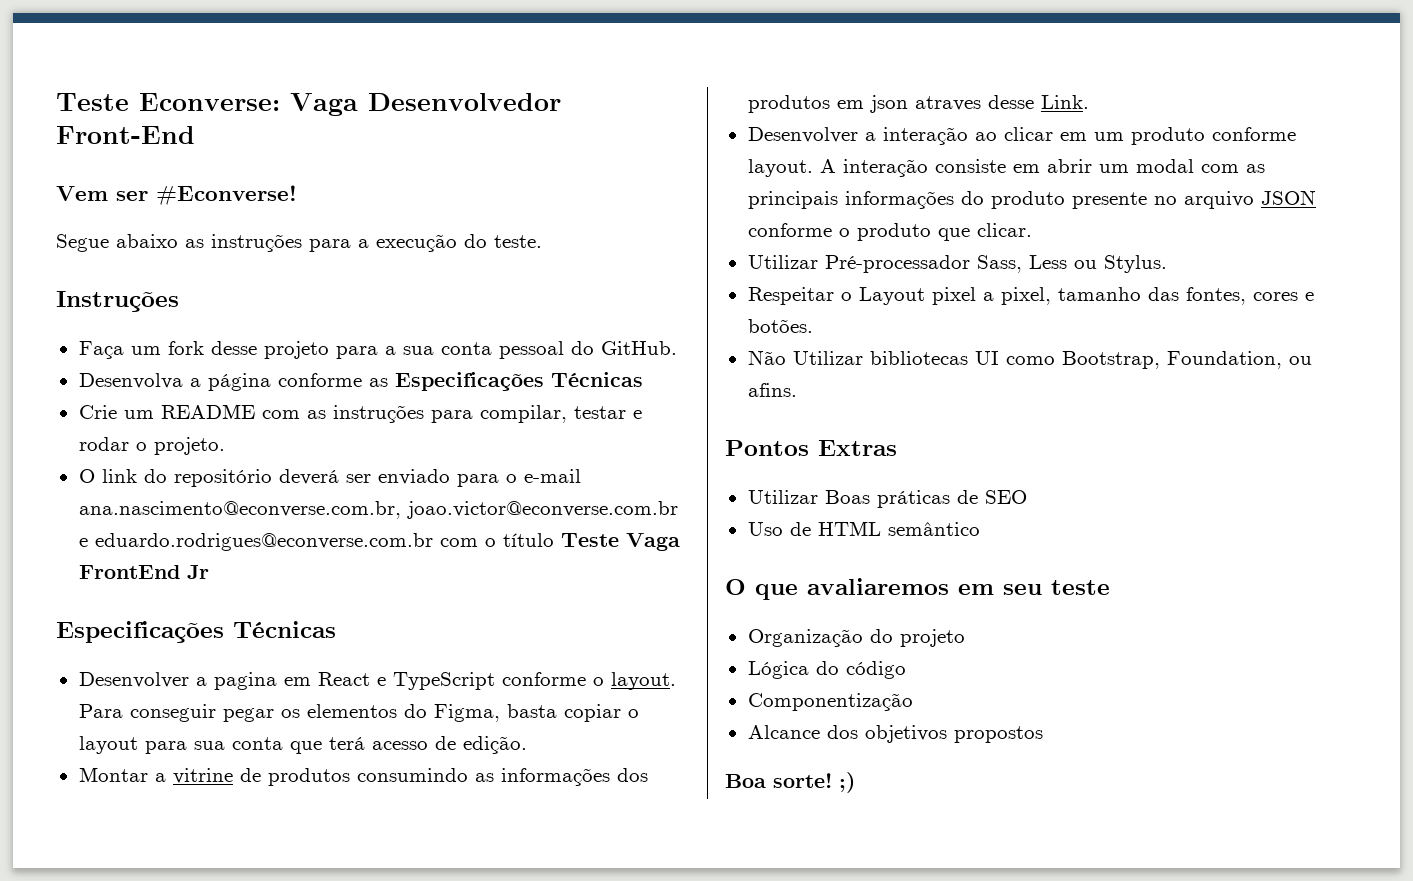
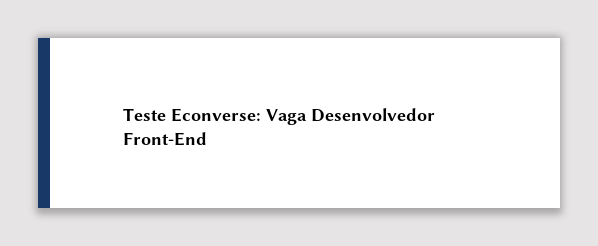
[56,185,297,206] [56,234,542,252] [56,291,179,312] [78,341,677,359] [78,372,643,391] [78,404,642,423] [78,437,225,455] [78,469,581,487] [78,501,678,519] [78,533,680,551] [78,565,209,579] [56,621,336,643] [78,672,676,690] [78,704,639,722] [78,736,527,754] [78,767,648,786] [747,95,1089,113] [747,127,1296,145] [747,159,1265,177] [747,190,1316,209] [747,223,1032,241] [747,255,1167,273] [747,287,1314,305] [747,319,813,333] [747,350,1312,369] [747,383,797,397] [725,440,897,456] [747,490,1027,508] [747,521,980,536] [725,578,1110,600] [747,629,965,647] [747,661,906,679] [747,693,913,711] [747,725,1043,743] [725,772,855,793] // Vem ser #Econverse! // Segue abaixo as instruções para a execução do teste. // Instruções // Faça um fork desse projeto para a sua conta pessoal do GitHub. // Desenvolva a página conforme as Especificações Técnicas // Crie um README com as instruções para compilar, testar e rodar o projeto. // O link do repositório deverá ser enviado para o e-mail ana.nascimento@econverse.com.br, joao.victor@econverse.com.br e eduardo.rodrigues@econverse.com.br com o título Teste Vaga FrontEnd Jr // Especificações Técnicas // Desenvolver a pagina em React e TypeScript conforme o layout. Para conseguir pegar os elementos do Figma, basta copiar o layout para sua conta que terá acesso de edição. // Montar a vitrine de produtos consumindo as informações dos produtos em json atraves desse Link. // Desenvolver a interação ao clicar em um produto conforme layout. A interação consiste em abrir um modal com as principais informações do produto presente no arquivo JSON conforme o produto que clicar. // Utilizar Pré-processador Sass, Less ou Stylus. // Respeitar o Layout pixel a pixel, tamanho das fontes, cores e botões. // Não Utilizar bibliotecas UI como Bootstrap, Foundation, ou afins. // Pontos Extras // Utilizar Boas práticas de SEO // Uso de HTML semântico // O que avaliaremos em seu teste // Organização do projeto // Lógica do código // Componentização // Alcance dos objetivos propostos // Boa sorte! ;) -> (207, 139) none

